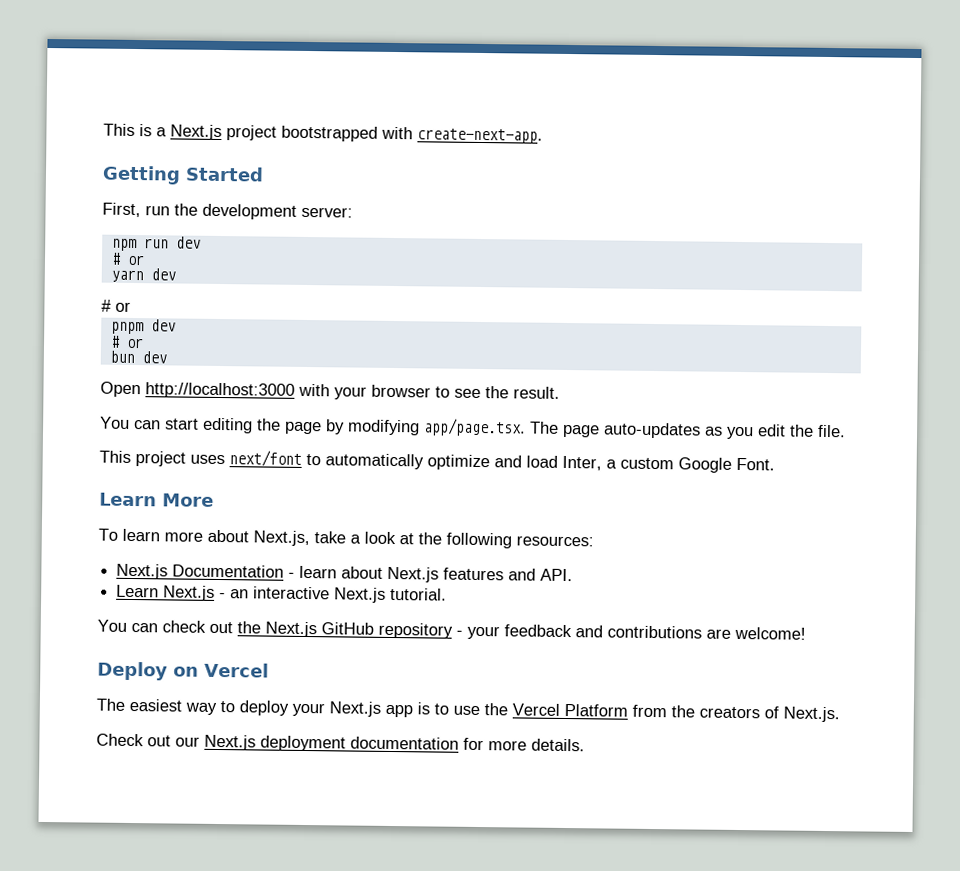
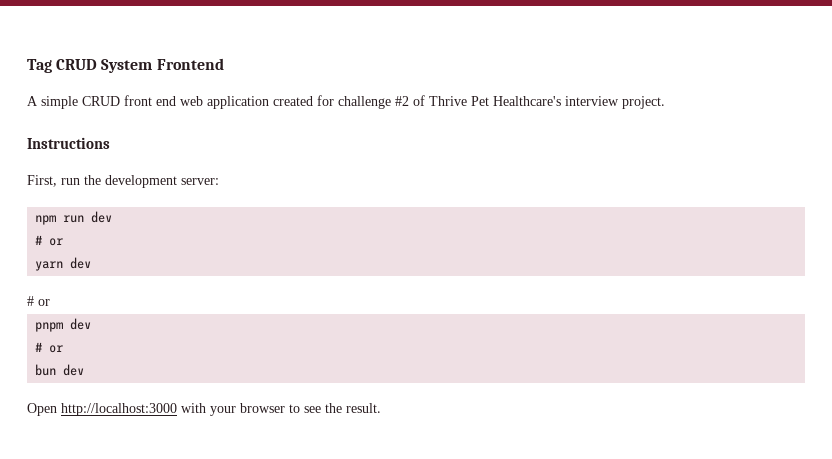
[103,123,543,144] [102,165,264,185] This is a Next.js project bootstrapped with create-next-app. // Getting Started -> [27,58,224,73] [27,95,665,109] [27,137,110,149] Tag CRUD System Frontend // A simple CRUD front end web application created for challenge #2 of Thrive Pet Healthcare's interview project. // Instructions
[100,416,846,440] [99,450,775,473] [99,492,214,507] [98,528,594,549] [116,563,574,583] [116,584,448,603] [97,619,806,640] [97,661,269,681] [96,698,840,723] [96,733,585,752] // You can start editing the page by modifying app/page.tsx. The page auto-updates as you edit the file. // This project uses next/font to automatically optimize and load Inter, a custom Google Font. // Learn More // To learn more about Next.js, take a look at the following resources: // Next.js Documentation - learn about Next.js features and API. // Learn Next.js - an interactive Next.js tutorial. // You can check out the Next.js GitHub repository - your feedback and contributions are welcome! // Deploy on Vercel // The easiest way to deploy your Next.js app is to use the Vercel Platform from the creators of Next.js. // Check out our Next.js deployment documentation for more details. -> (381, 408) none

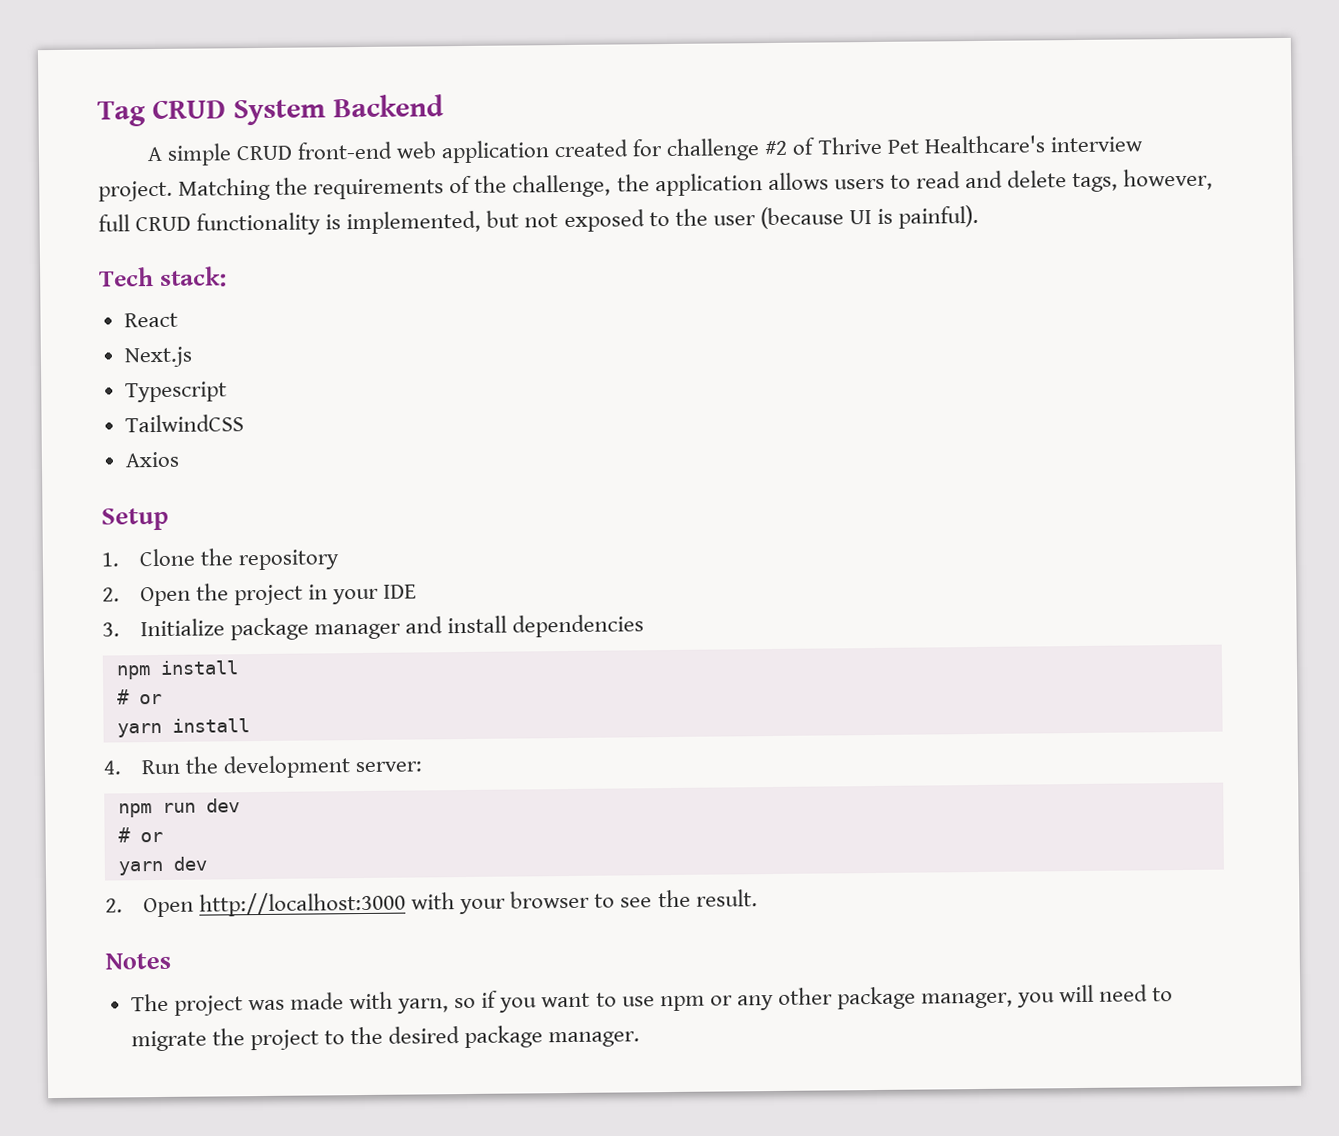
[156,58,224,70] Frontend -> [333,94,444,118] Backend
[124,95,176,106] front end -> [296,141,392,160] front-end
[27,137,110,149] [27,175,80,187] // Instructions // First, run -> [178,168,1214,201] [98,204,980,236] [99,266,227,287] [123,312,178,328] [123,346,193,368] [124,381,227,403] [124,414,244,433] [124,451,179,468] [101,507,169,531] [101,548,340,571] [102,583,418,607] [102,614,645,641] [115,660,239,680] [116,689,162,705] [116,718,250,738] [103,759,181,775] Matching the requirements of the challenge, the application allows users to read and delete tags, however, full CRUD functionality is implemented, but not exposed to the user (because UI is painful). // Tech stack: // React // Next.js // Typescript // TailwindCSS // Axios // Setup // 1. Clone the repository // 2. Open the project in your IDE // 3. Initialize package manager and install dependencies // npm install // # or // yarn install // 4. Run
[27,296,50,306] [35,318,92,332] [35,342,64,353] [35,364,85,376] # or // pnpm dev // # or // bun dev // -> [105,898,123,913] 2.
(381, 408) none -> [105,952,171,970] [130,984,1174,1016] [130,1025,641,1052] // Notes // The project was made with yarn, so if you want to use npm or any other package manager, you will need to migrate the project to the desired package manager.

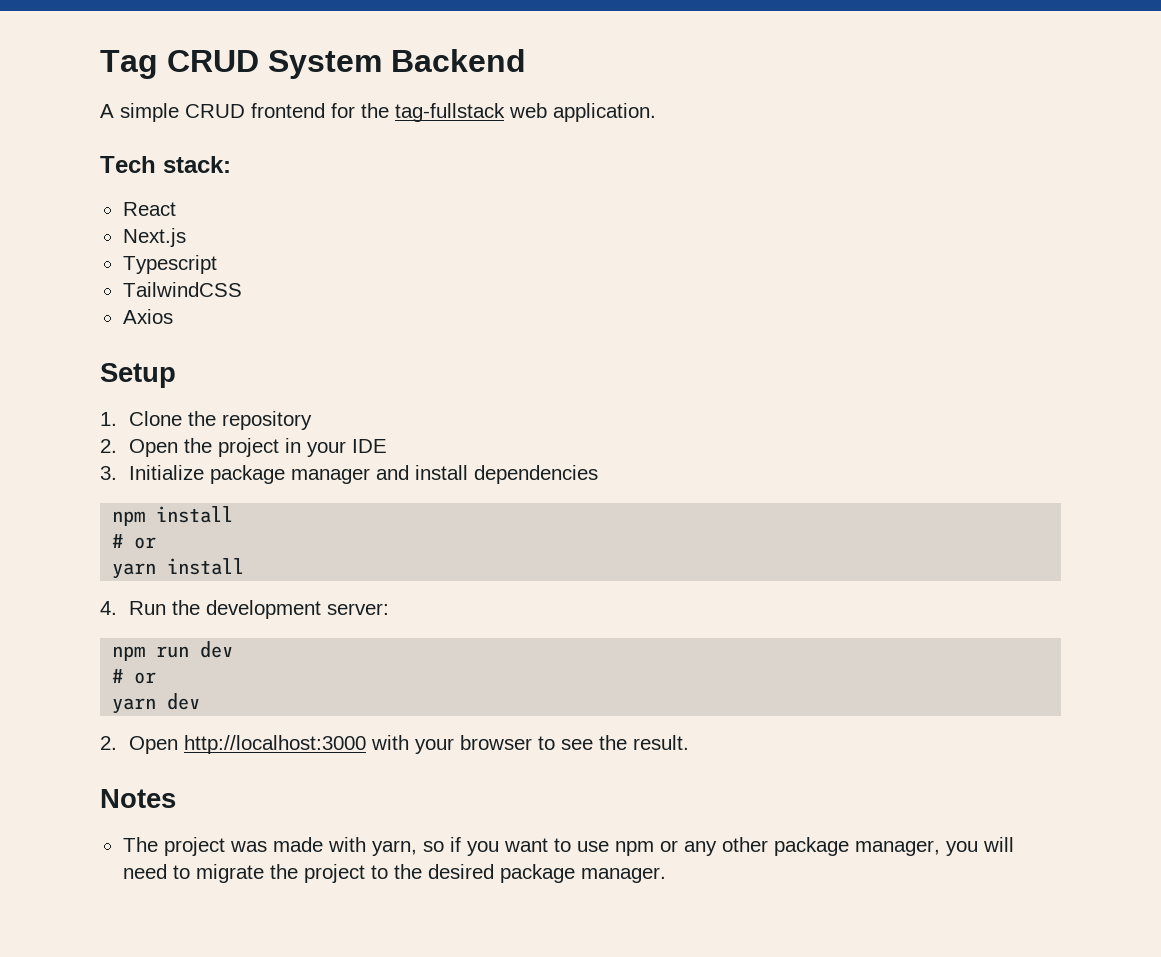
[296,135,1143,164] [98,168,1214,202] [98,204,980,236] front-end web application created for challenge #2 of Thrive Pet Healthcare's interview project. Matching the requirements of the challenge, the application allows users to read and delete tags, however, full CRUD functionality is implemented, but not exposed to the user (because UI is painful). -> [251,103,656,122] frontend for the tag-fullstack web application.

